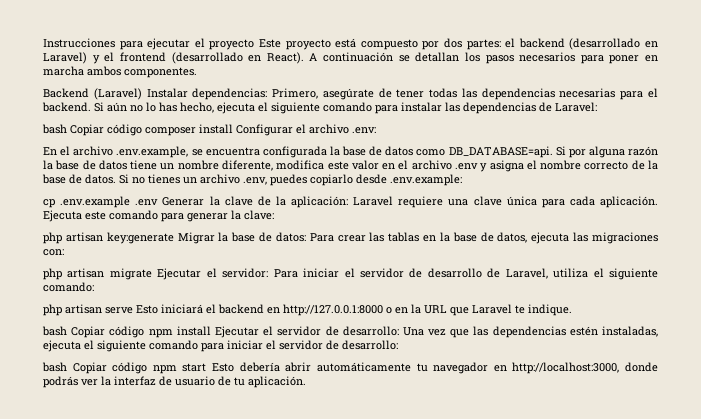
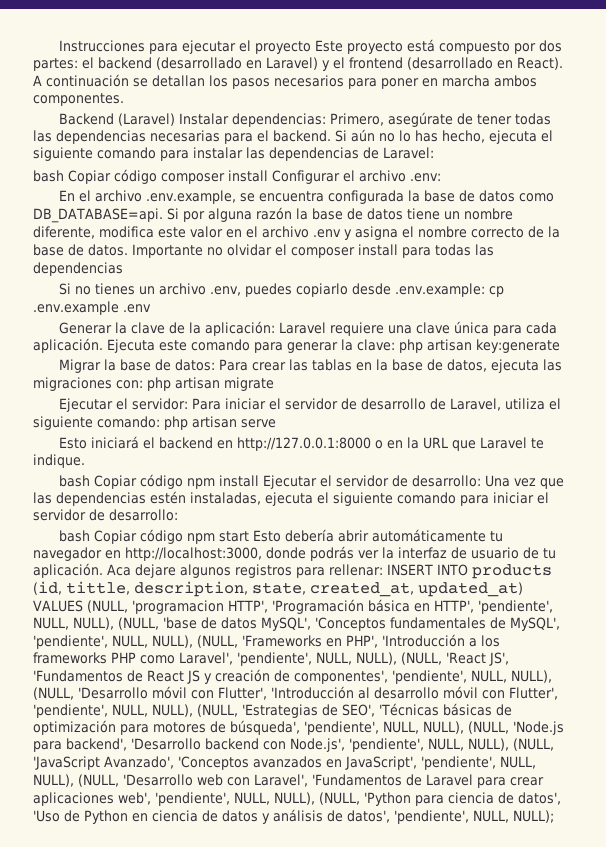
(116, 179) none -> [132,244,494,258] [33,262,123,276] Importante no olvidar el composer install para todas las dependencias //
(462, 180) // -> (486, 290) none
(159, 202) none -> (151, 308) //
(274, 215) // -> (395, 345) none
(174, 238) none -> (560, 346) //
(64, 252) // -> (143, 384) none
(152, 274) none -> (274, 384) //
(94, 287) // -> (160, 422) none
(133, 310) none -> (276, 423) //
(306, 382) none -> [107,564,552,579] [33,581,523,597] [33,599,553,614] [33,617,560,631] [33,634,500,649] [33,652,509,666] [33,669,552,684] [33,686,558,700] [33,703,512,718] [33,720,564,735] [33,738,554,752] [33,756,536,770] [33,774,544,788] [33,792,561,806] [33,809,554,824] Aca dejare algunos registros para rellenar: INSERT INTO products (id, tittle, description, state, created_at, updated_at) VALUES (NULL, 'programacion HTTP', 'Programación básica en HTTP', 'pendiente', NULL, NULL), (NULL, 'base de datos MySQL', 'Conceptos fundamentales de MySQL', 'pendiente', NULL, NULL), (NULL, 'Frameworks en PHP', 'Introducción a los frameworks PHP como Laravel', 'pendiente', NULL, NULL), (NULL, 'React JS', 'Fundamentos de React JS y creación de componentes', 'pendiente', NULL, NULL), (NULL, 'Desarrollo móvil con Flutter', 'Introducción al desarrollo móvil con Flutter', 'pendiente', NULL, NULL), (NULL, 'Estrategias de SEO', 'Técnicas básicas de optimización para motores de búsqueda', 'pendiente', NULL, NULL), (NULL, 'Node.js para backend', 'Desarrollo backend con Node.js', 'pendiente', NULL, NULL), (NULL, 'JavaScript Avanzado', 'Conceptos avanzados en JavaScript', 'pendiente', NULL, NULL), (NULL, 'Desarrollo web con Laravel', 'Fundamentos de Laravel para crear aplicaciones web', 'pendiente', NULL, NULL), (NULL, 'Python para ciencia de datos', 'Uso de Python en ciencia de datos y análisis de datos', 'pendiente', NULL, NULL);

